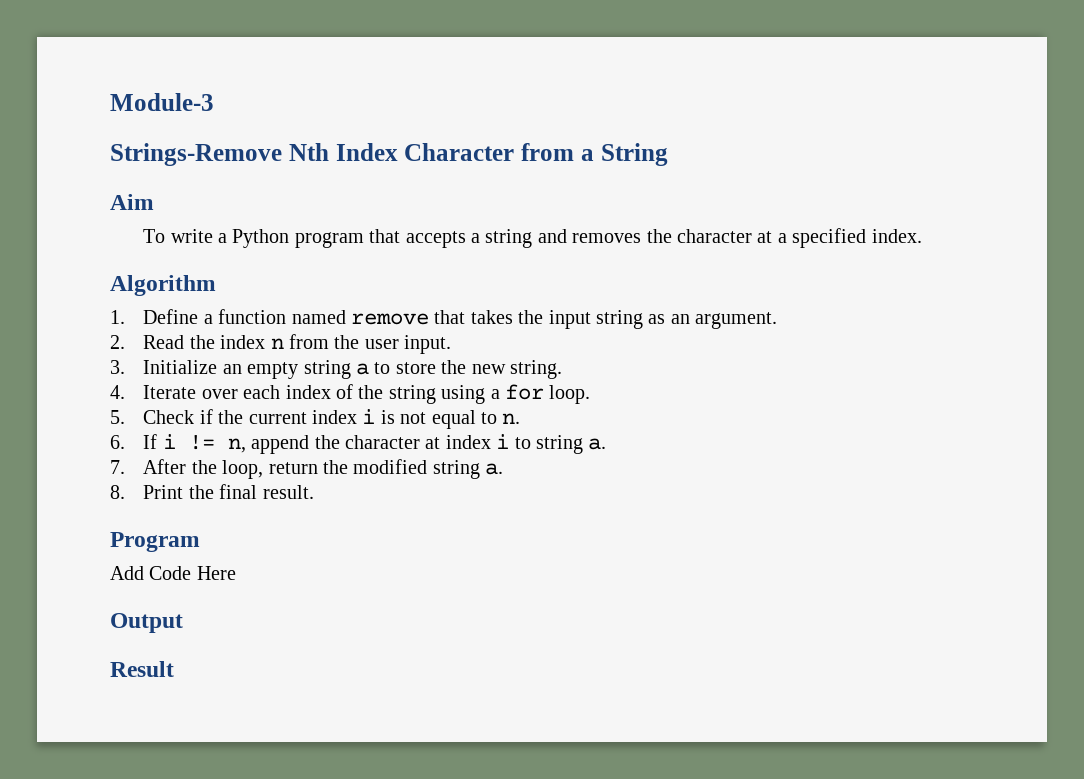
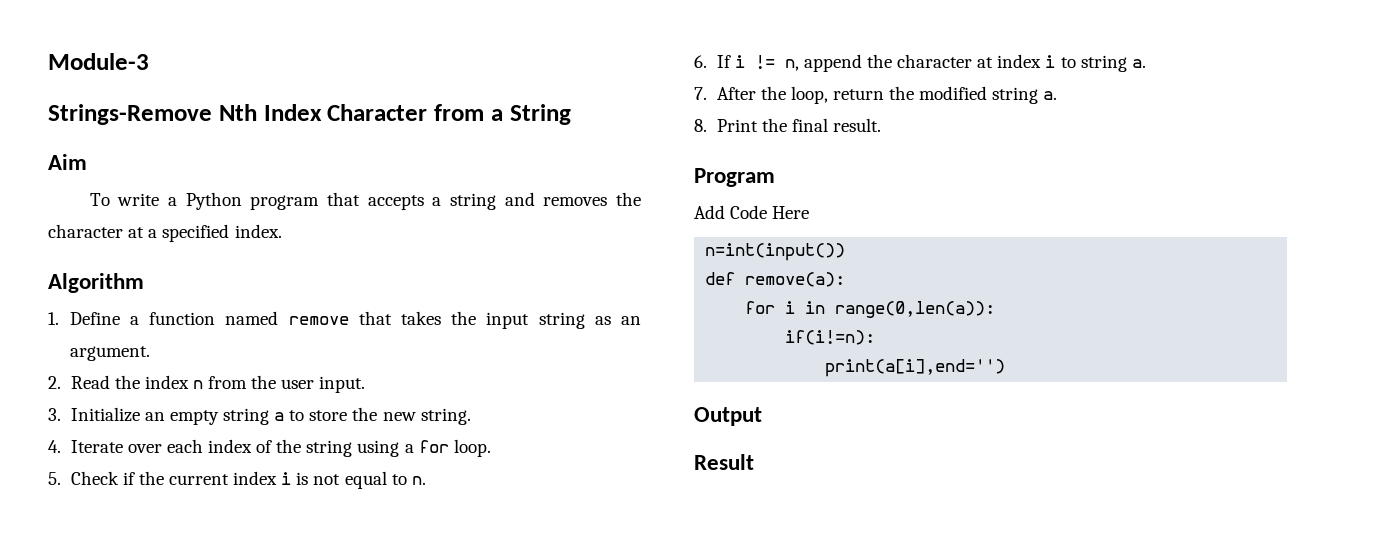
(236, 573) none -> [705,243,846,261] [705,272,846,287] [745,301,996,318] [785,330,876,345] [825,359,1006,377] // n=int(input()) // def remove(a): // for i in range(0,len(a)): // if(i!=n): // print(a[i],end='')

